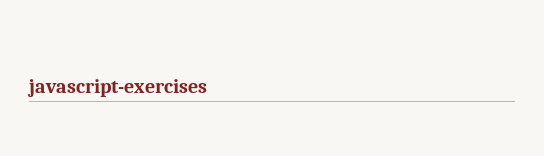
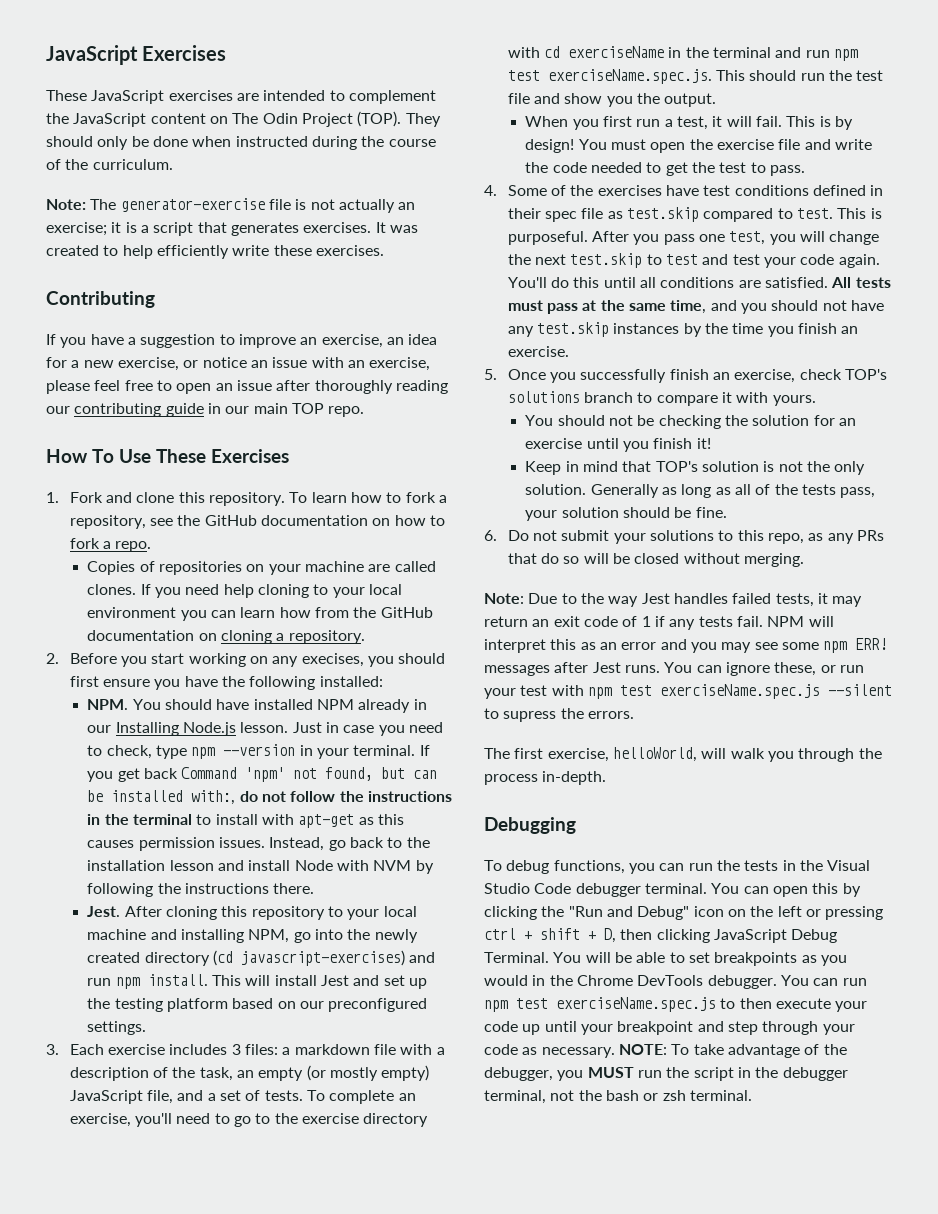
[27,79,207,97] javascript-exercises -> [46,45,227,65] [46,90,436,104] [46,111,441,127] [46,136,436,150] [46,159,173,170] [46,198,416,213] [46,222,418,236] [46,245,384,259] [46,291,155,308] [46,334,438,348] [46,357,431,371] [46,380,448,394] [46,403,365,417] [46,449,289,463] [46,492,447,506] [69,515,445,529] [69,538,152,552] [87,561,436,575] [87,584,402,598] [87,607,433,621] [87,630,365,644] [46,653,446,667] [69,676,383,690] [87,699,427,713] [87,722,443,736] [87,744,430,759] [87,767,438,782] [87,790,452,805] [87,814,404,828] [87,837,430,851] [87,860,434,874] [87,883,315,897] [87,906,417,920] [87,929,418,943] [87,950,436,966] [87,974,427,989] [87,998,428,1012] [87,1021,147,1035] [46,1044,445,1055] [69,1065,430,1081] [69,1090,416,1104] [69,1113,429,1127] [507,46,858,61] [507,69,884,84] [507,93,717,107] [525,116,853,130] [525,139,872,153] [525,162,805,176] [484,185,884,196] [507,207,882,222] [507,231,880,245] [507,253,880,268] [507,277,891,288] [507,300,884,314] [507,322,859,337] [507,346,569,357] [484,369,887,383] [507,391,816,406] [525,415,856,429] [525,438,711,452] [525,461,866,475] [525,484,876,498] [525,507,727,521] [484,530,884,544] [507,553,804,567] [484,593,863,607] [484,616,834,630] [484,638,888,653] [484,662,864,676] [484,684,892,699] [484,708,634,722] [484,747,882,762] [484,771,607,785] [484,817,576,834] [484,860,871,874] [484,883,861,897] [484,906,884,920] [484,928,838,943] [484,952,847,966] [484,975,867,989] [484,997,868,1012] [484,1021,855,1035] [484,1044,847,1058] [484,1067,848,1081] [484,1090,752,1104] JavaScript Exercises // These JavaScript exercises are intended to complement the JavaScript content on The Odin Project (TOP). They should only be done when instructed during the course of the curriculum. // Note: The generator-exercise file is not actually an exercise; it is a script that generates exercises. It was created to help efficiently write these exercises. // Contributing // If you have a suggestion to improve an exercise, an idea for a new exercise, or notice an issue with an exercise, please feel free to open an issue after thoroughly reading our contributing guide in our main TOP repo. // How To Use These Exercises // 1. Fork and clone this repository. To learn how to fork a repository, see the GitHub documentation on how to fork a repo. // Copies of repositories on your machine are called clones. If you need help cloning to your local environment you can learn how from the GitHub documentation on cloning a repository. // 2. Before you start working on any execises, you should first ensure you have the following installed: // NPM. You should have installed NPM already in our Installing Node.js lesson. Just in case you need to check, type npm --version in your terminal. If you get back Command 'npm' not found, but can be installed with:, do not follow the instructions in the terminal to install with apt-get as this causes permission issues. Instead, go back to the installation lesson and install Node with NVM by following the instructions there. // Jest. After cloning this repository to your local machine and installing NPM, go into the newly created directory (cd javascript-exercises) and run npm install. This will install Jest and set up the testing platform based on our preconfigured settings. // 3. Each exercise includes 3 files: a markdown file with a description of the task, an empty (or mostly empty) JavaScript file, and a set of tests. To complete an exercise, you'll need to go to the exercise directory with cd exerciseName in the terminal and run npm test exerciseName.spec.js. This should run the test file and show you the output. // When you first run a test, it will fail. This is by design! You must open the exercise file and write the code needed to get the test to pass. // 4. Some of the exercises have test conditions defined in their spec file as test.skip compared to test. This is purposeful. After you pass one test, you will change the next test.skip to test and test your code again. You'll do this until all conditions are satisfied. All tests must pass at the same time, and you should not have any test.skip instances by the time you finish an exercise. // 5. Once you successfully finish an exercise, check TOP's solutions branch to compare it with yours. // You should not be checking the solution for an exercise until you finish it! // Keep in mind that TOP's solution is not the only solution. Generally as long as all of the tests pass, your solution should be fine. // 6. Do not submit your solutions to this repo, as any PRs that do so will be closed without merging. // Note: Due to the way Jest handles failed tests, it may return an exit code of 1 if any tests fail. NPM will interpret this as an error and you may see some npm ERR! messages after Jest runs. You can ignore these, or run your test with npm test exerciseName.spec.js --silent to supress the errors. // The first exercise, helloWorld, will walk you through the process in-depth. // Debugging // To debug functions, you can run the tests in the Visual Studio Code debugger terminal. You can open this by clicking the "Run and Debug" icon on the left or pressing ctrl + shift + D, then clicking JavaScript Debug Terminal. You will be able to set breakpoints as you would in the Chrome DevTools debugger. You can run npm test exerciseName.spec.js to then execute your code up until your breakpoint and step through your code as necessary. NOTE: To take advantage of the debugger, you MUST run the script in the debugger terminal, not the bash or zsh terminal.

